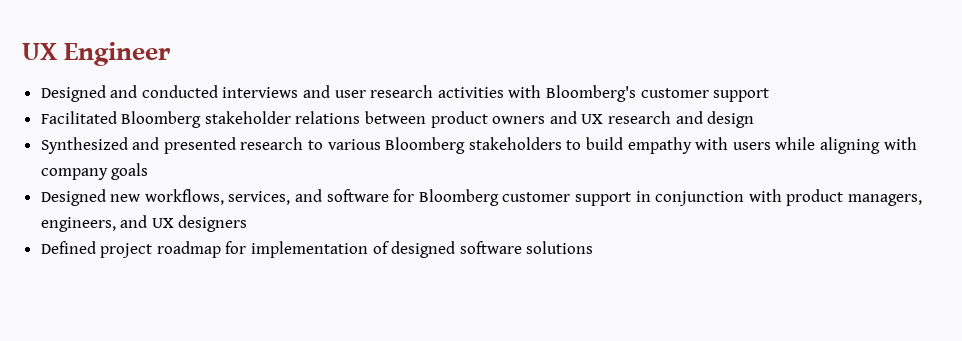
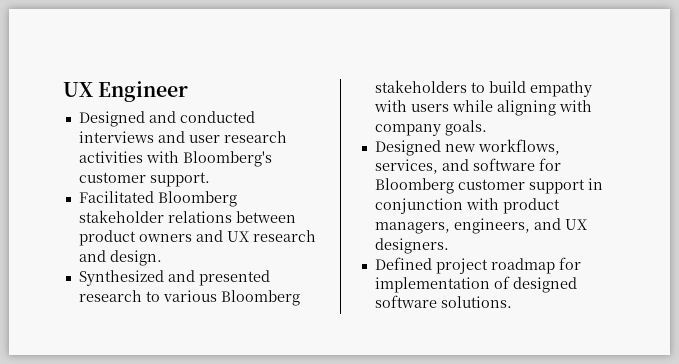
[713,88,770,102] support -> [149,172,210,187] support.
[707,111,755,128] design -> [109,250,162,266] design.
[111,163,149,180] goals -> [444,120,487,136] goals.
[178,215,248,232] designers -> [374,238,449,254] designers.
[526,241,594,254] solutions -> [440,296,512,308] solutions.

